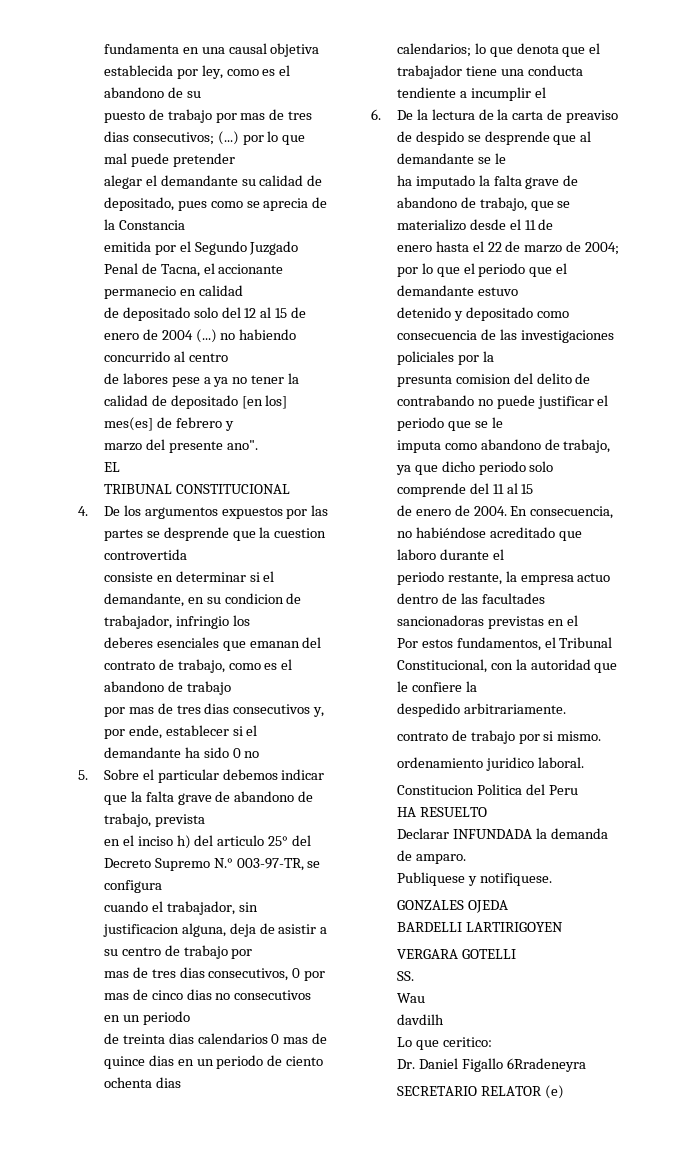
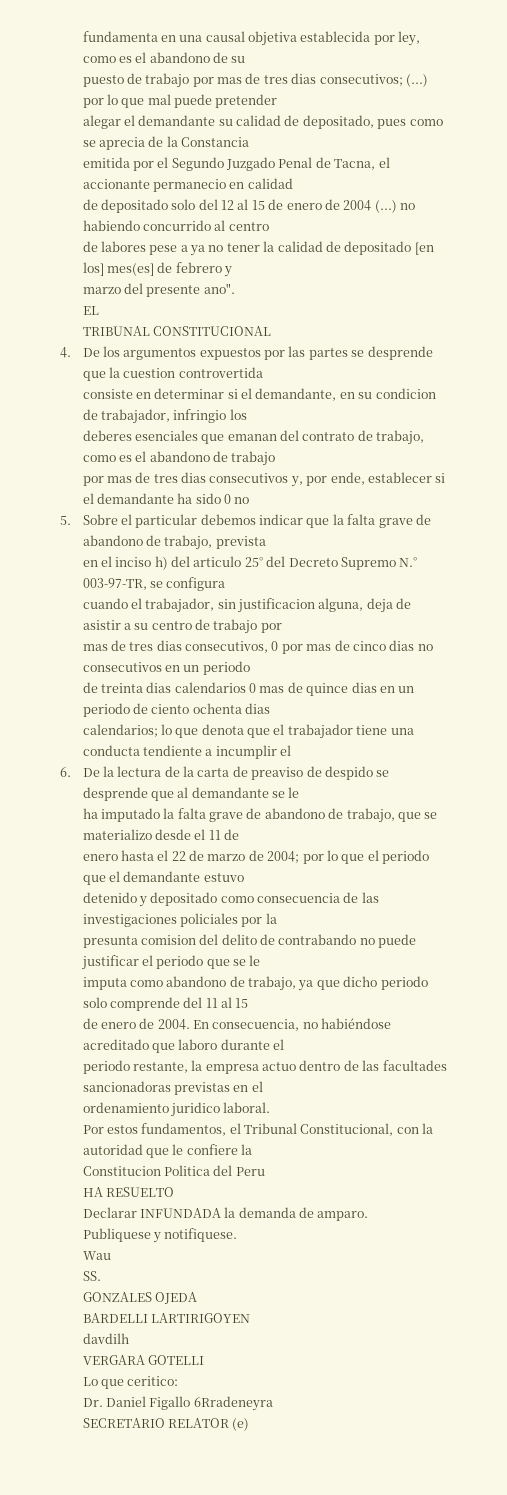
(578, 620) none -> [82,1102,271,1117] // ordenamiento juridico laboral.
[396,703,566,717] [396,730,602,744] [396,757,584,771] // despedido arbitrariamente. // contrato de trabajo por si mismo. // ordenamiento juridico laboral. -> (253, 1149) none
(552, 879) none -> [82,1251,111,1260] [82,1271,101,1281] // Wau // SS.
(563, 927) none -> [82,1333,129,1344] // davdilh
[396,971,414,981] [396,993,425,1003] [396,1014,444,1025] // SS. // Wau // davdilh -> (204, 1360) none

